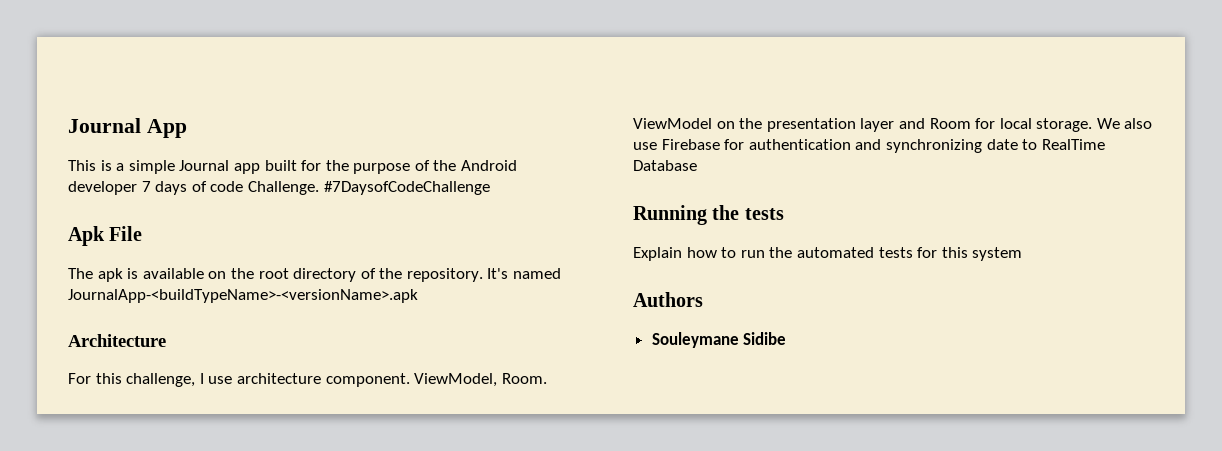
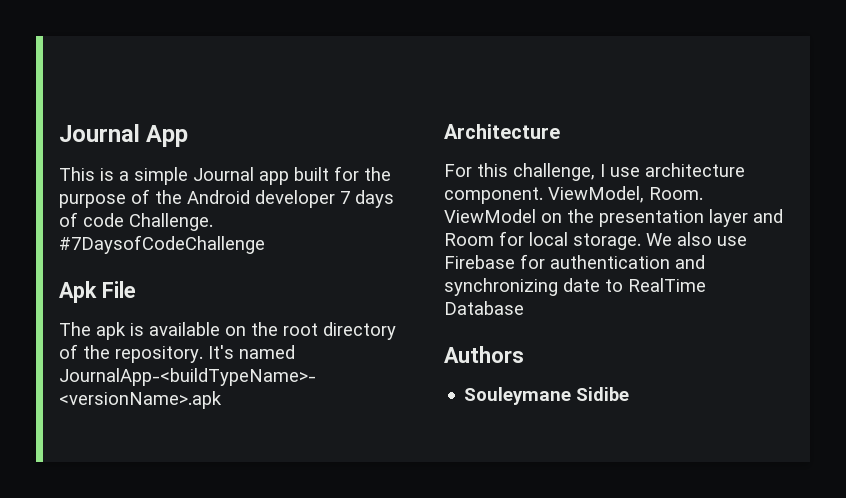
[633,205,784,225] [633,247,1023,261] // Running the tests // Explain how to run the automated tests for this system -> (524, 308) none

